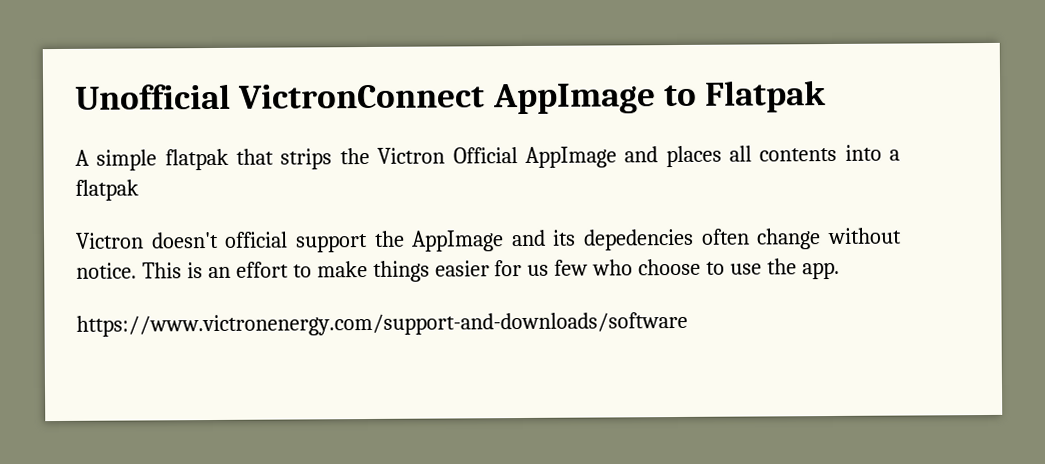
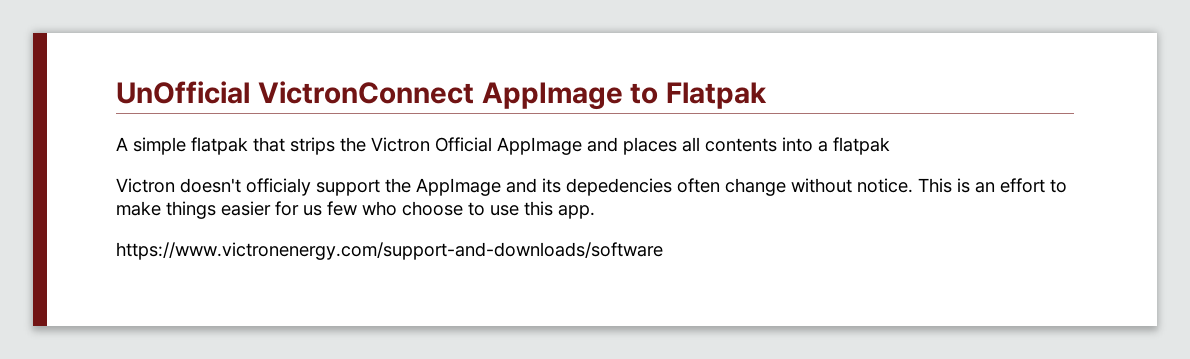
[75,83,231,110] Unofficial -> [116,81,250,104] UnOfficial
[224,231,289,248] official -> [246,178,311,196] officialy
[767,258,798,275] the -> [524,201,553,216] this

